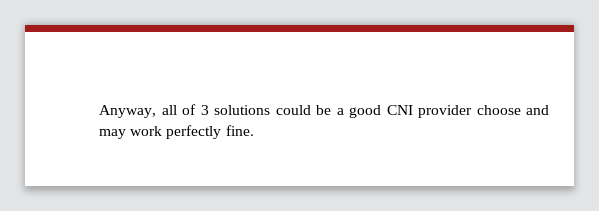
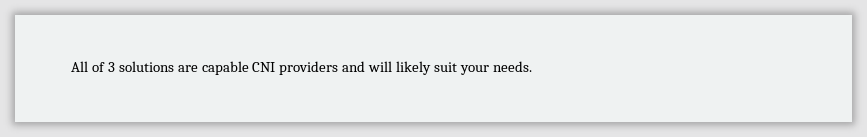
[99,105,177,118] Anyway, all -> [71,61,88,72] All
[275,105,549,118] [99,125,254,139] could be a good CNI provider choose and may work perfectly fine. -> [177,61,532,75] are capable CNI providers and will likely suit your needs.

